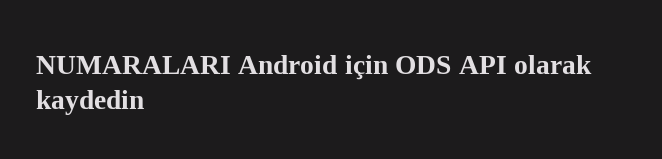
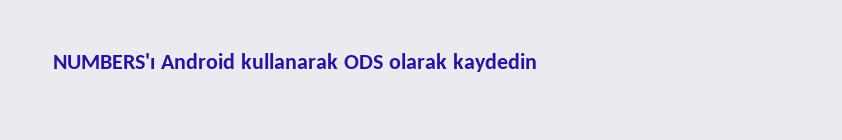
[36,55,507,80] NUMARALARI Android için ODS API -> [53,53,383,69] NUMBERS'ı Android kullanarak ODS

